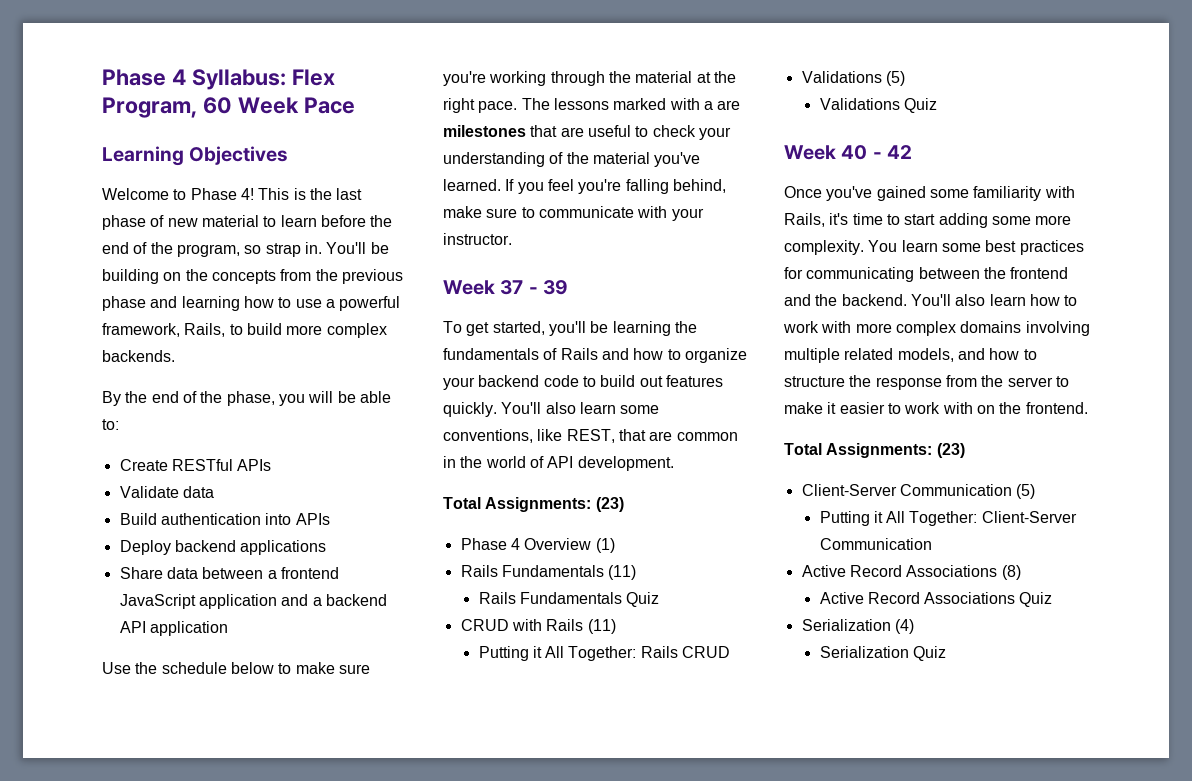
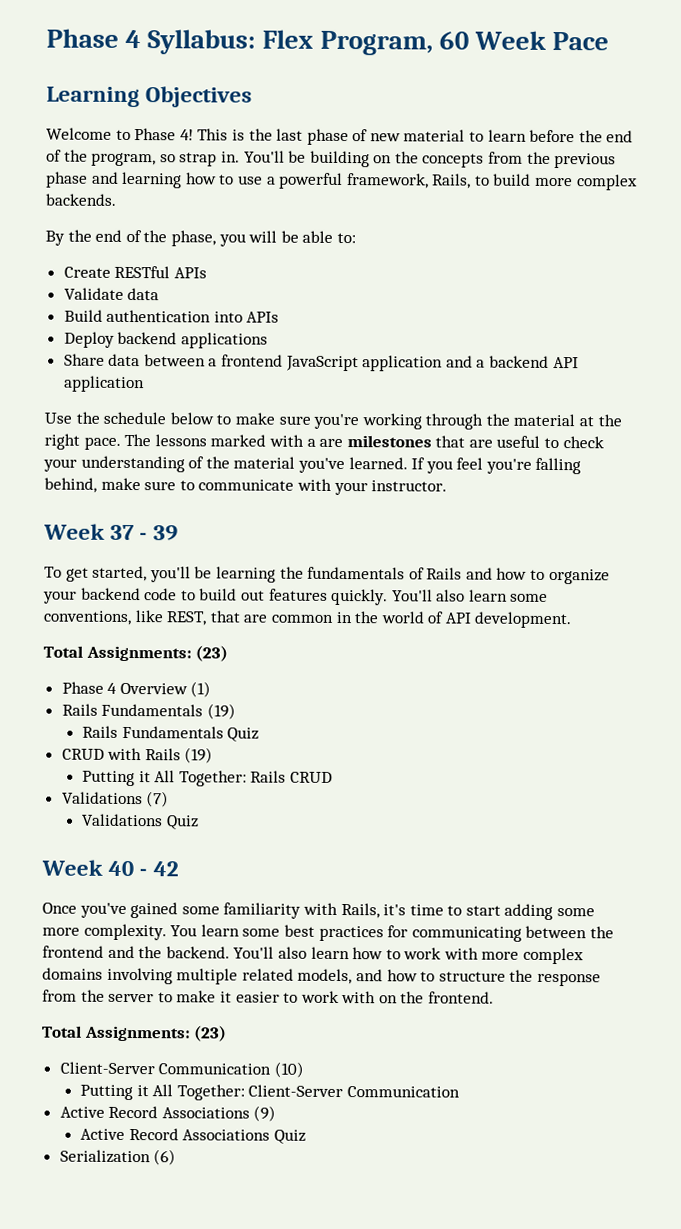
[608,565,637,580] (11) -> [206,703,236,720] (19)
[587,619,616,634] (11) -> [184,747,214,764] (19)
[885,71,905,86] (5) -> [146,791,170,808] (7)
[1016,484,1036,499] (5) -> [273,1061,304,1078] (10)
[1001,565,1021,580] (8) -> [253,1105,277,1122] (9)
[894,619,914,634] [819,646,946,661] (4) // Serialization Quiz -> [153,1149,177,1166] (6)

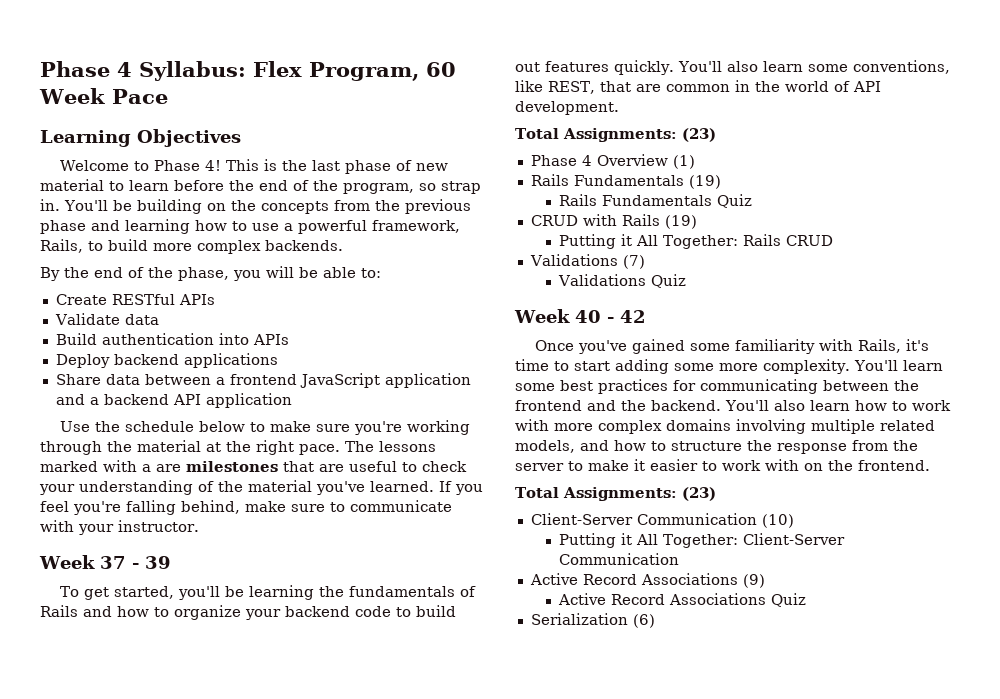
[170,925,198,937] You -> [853,360,898,371] You'll

